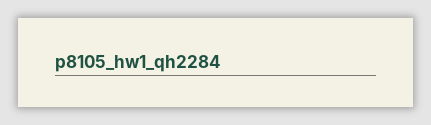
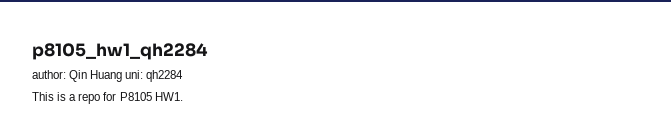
(221, 63) none -> [32,70,184,82] [32,92,183,104] // author: Qin Huang uni: qh2284 // This is a repo for P8105 HW1.

